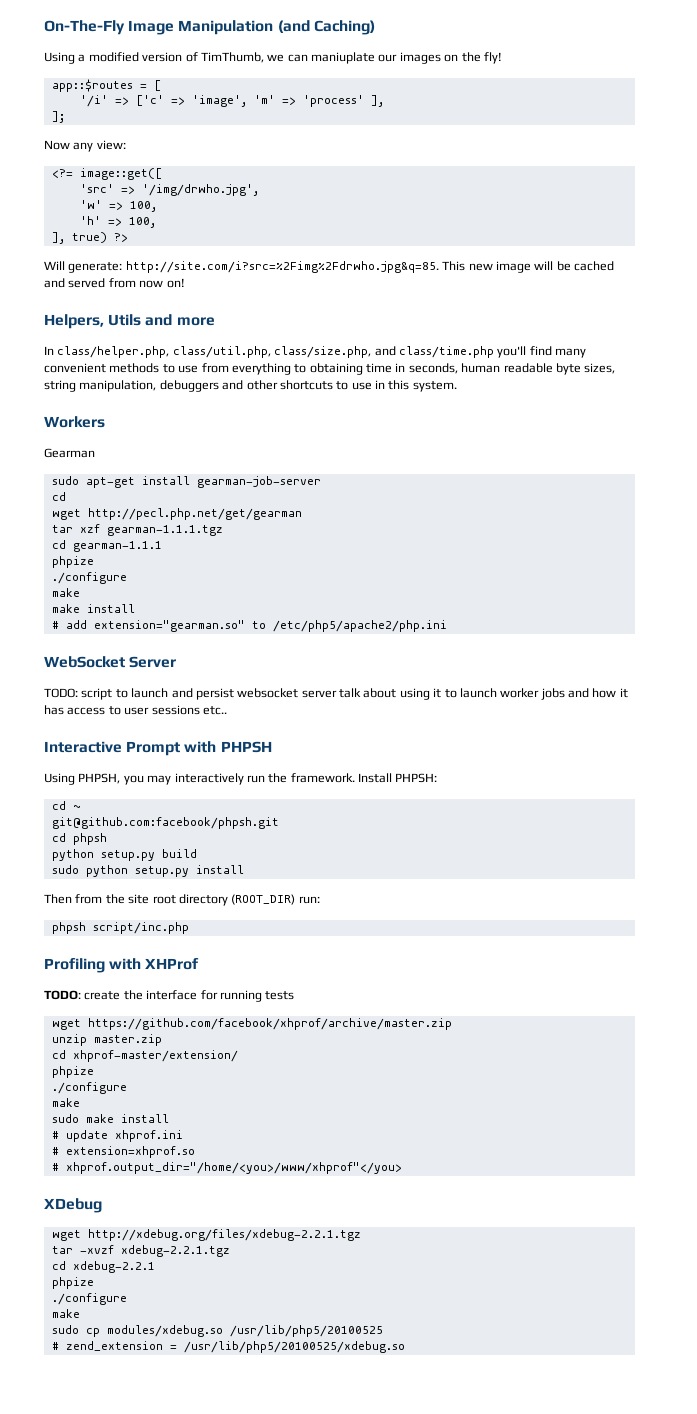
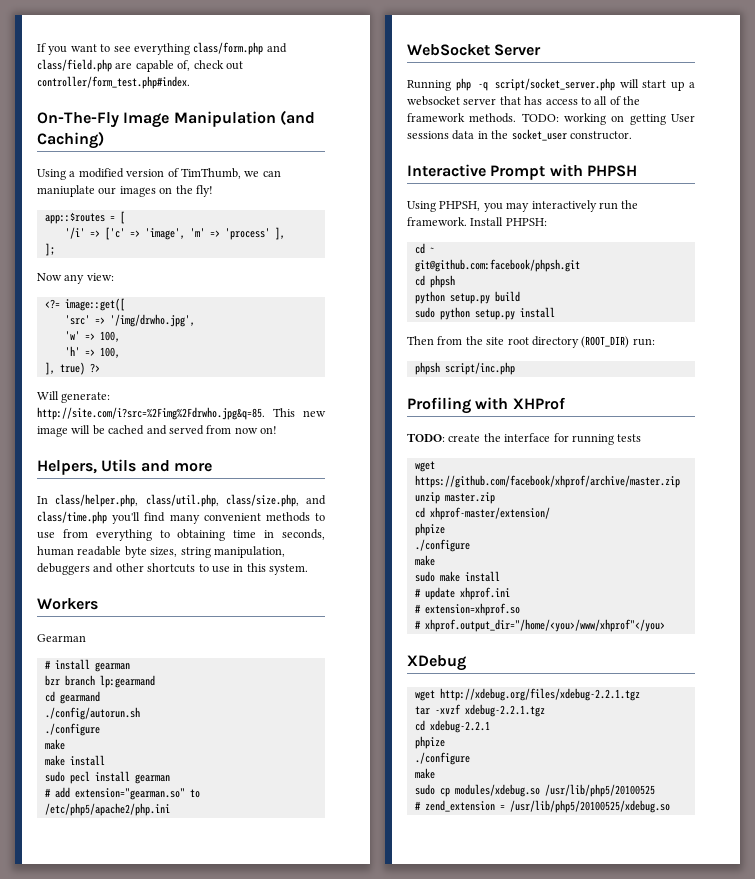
(44, 27) none -> [37,42,287,55] [37,59,243,72] [37,76,190,89] If you want to see everything class/form.php and class/field.php are capable of, check out controller/form_test.php#index. //
[51,476,321,488] [51,492,66,501] [51,508,302,520] [51,524,223,536] [51,540,162,552] [51,556,94,568] sudo apt-get install gearman-job-server // cd // wget http://pecl.php.net/get/gearman // tar xzf gearman-1.1.1.tgz // cd gearman-1.1.1 // phpize -> [44,659,130,672] [44,675,155,688] [44,691,100,704] [44,707,140,720] # install gearman // bzr branch lp:gearmand // cd gearmand // ./config/autorun.sh
(135, 608) none -> [44,771,170,784] // sudo pecl install gearman
[44,688,628,700] [44,705,227,715] TODO: script to launch and persist websocket server talk about using it to launch worker jobs and how it has access to user sessions etc.. -> [407,78,695,91] [407,96,640,106] [407,113,695,125] [407,129,632,141] Running php -q script/socket_server.php will start up a websocket server that has access to all of the framework methods. TODO: working on getting User sessions data in the socket_user constructor.

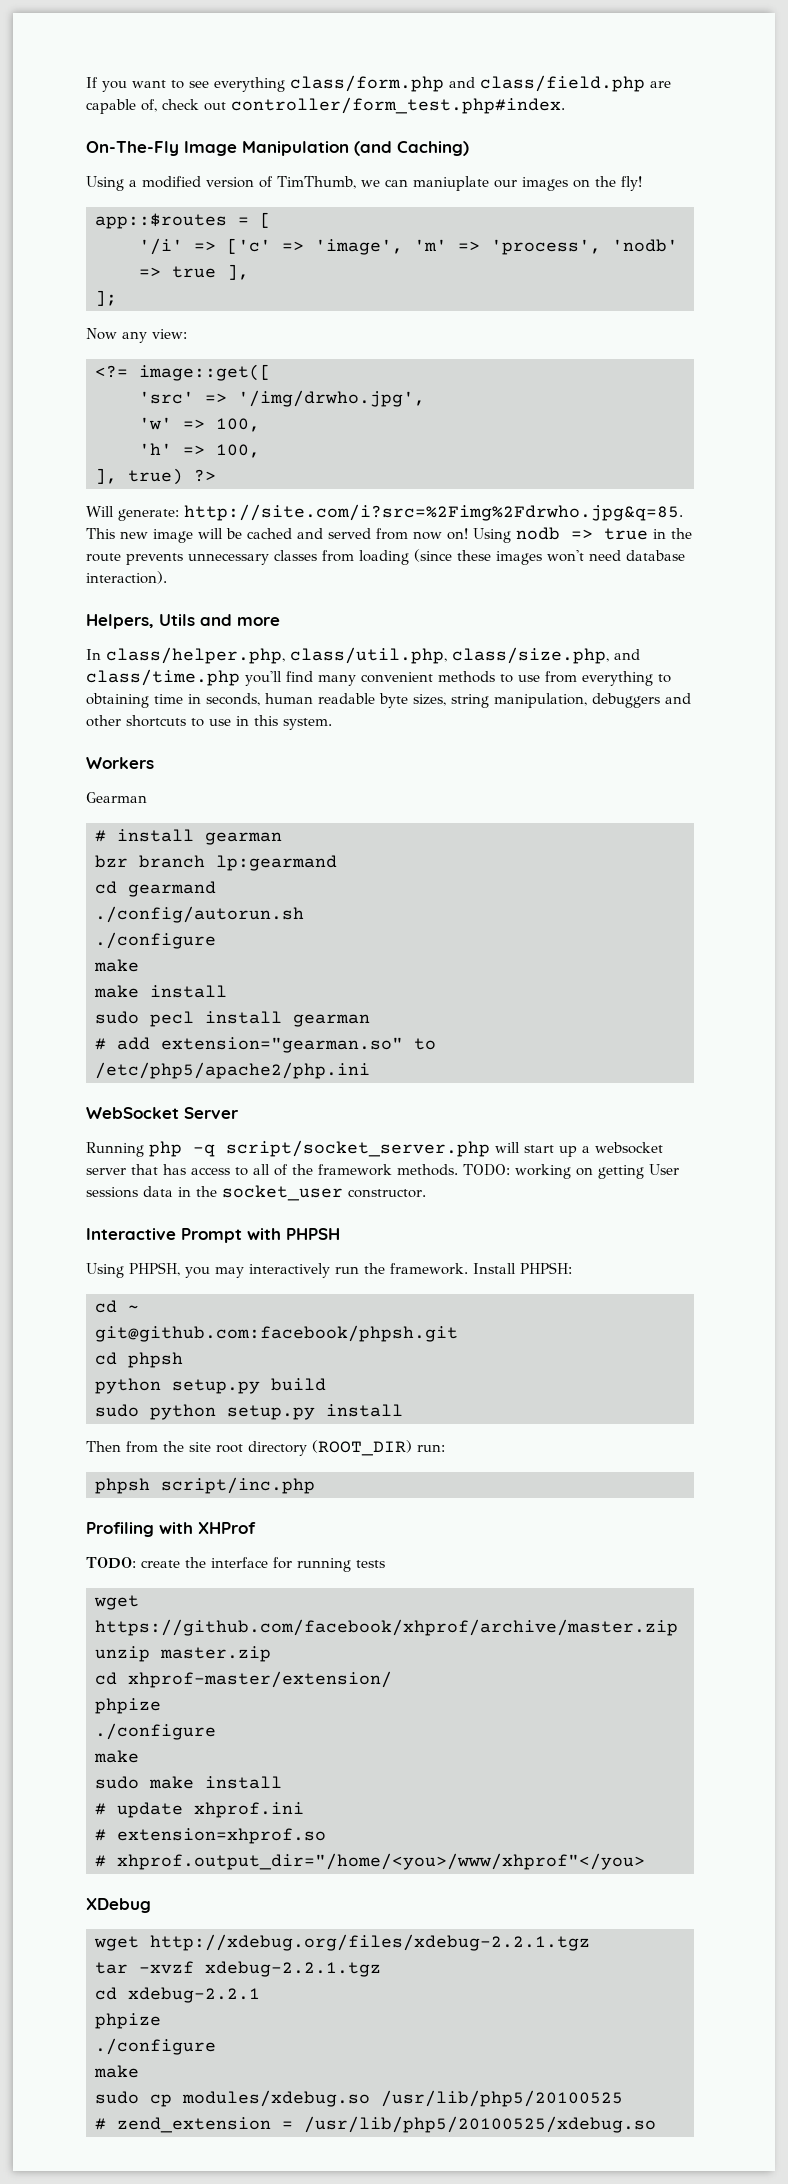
[224,228,270,240] 'process' -> [491,239,678,255] [139,266,216,278] 'process', 'nodb' => true
(277, 430) none -> [473,527,692,543] [86,549,685,565] [86,571,167,584] Using nodb => true in the route prevents unnecessary classes from loading (since these images won't need database interaction).

